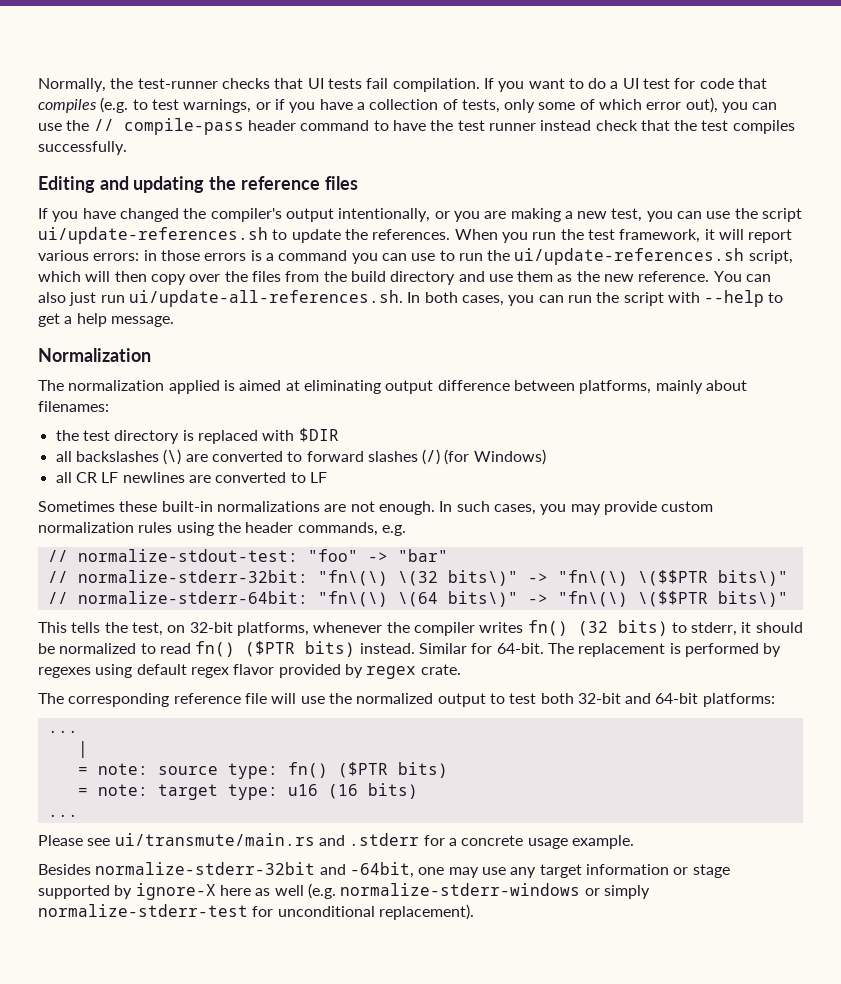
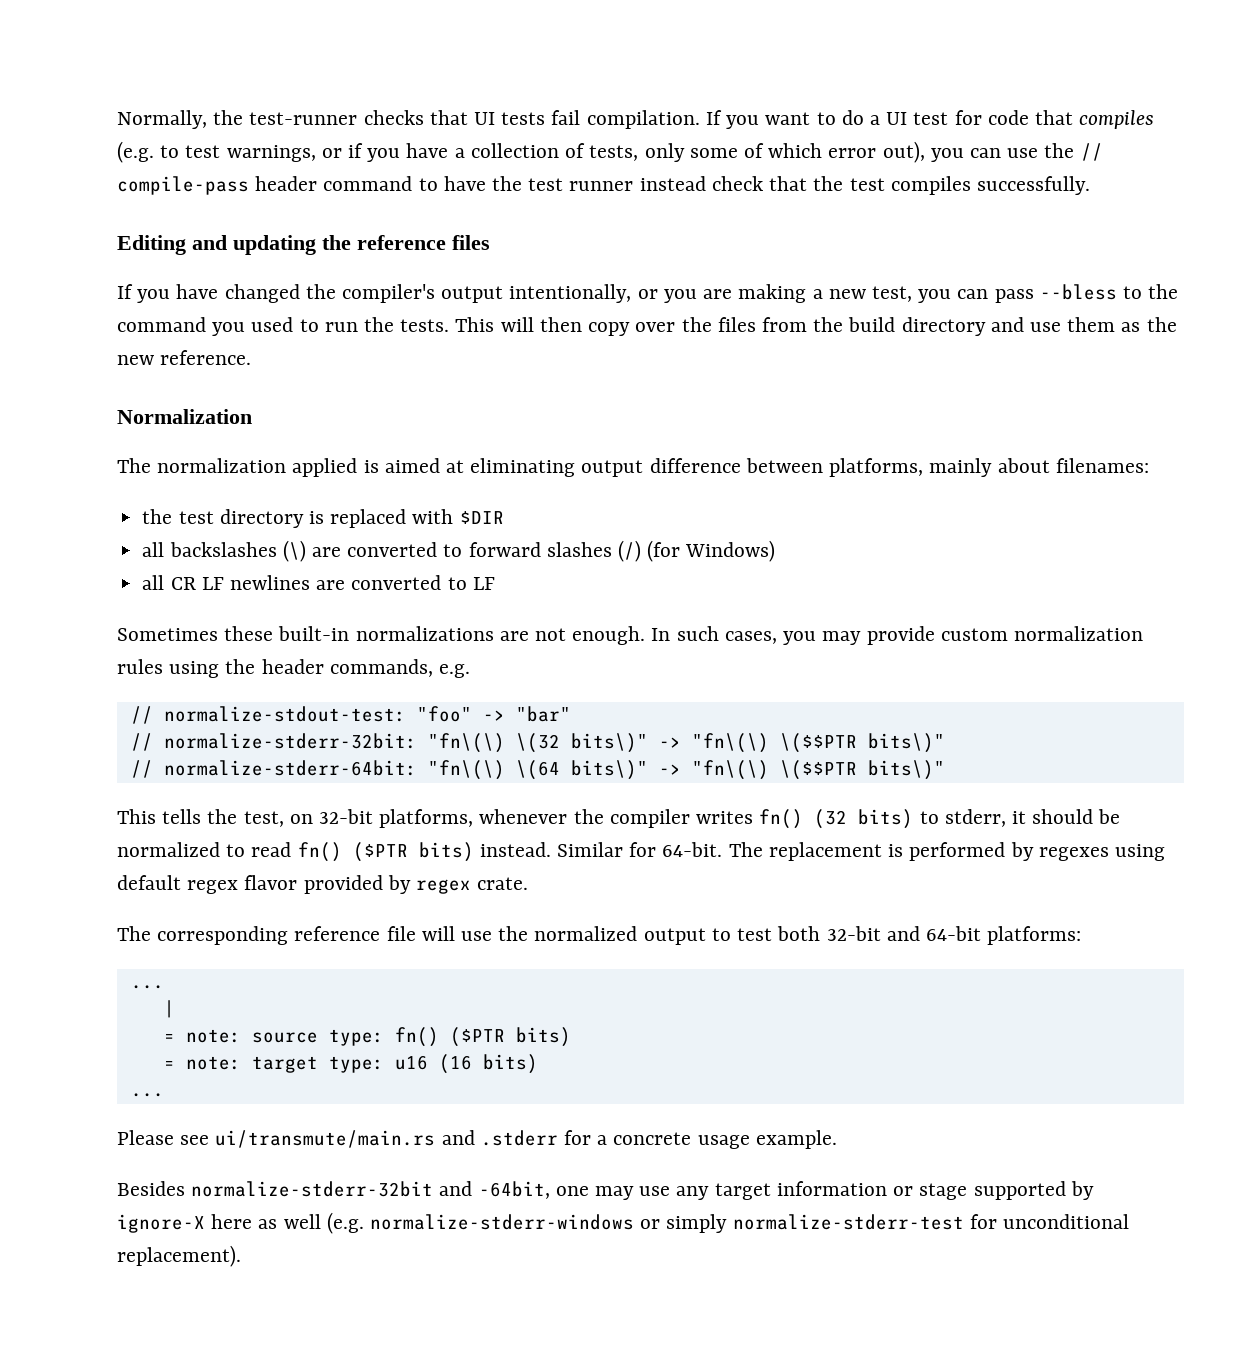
[706,208,803,222] [38,227,793,244] [38,248,793,265] [38,271,81,282] use the script ui/update-references.sh to update the references. When you run the test framework, it will report various errors: in those errors is a command you can use to run the ui/update-references.sh script, which -> [994,284,1179,303] [117,317,495,336] pass --bless to the command you used to run the tests. This
[713,271,772,282] [38,290,784,307] [38,313,174,327] You can also just run ui/update-all-references.sh. In both cases, you can run the script with --help to get a help message. -> (252, 357) none

